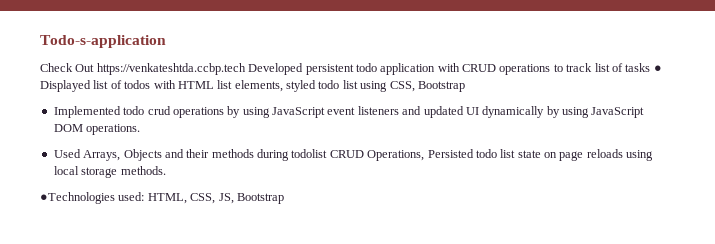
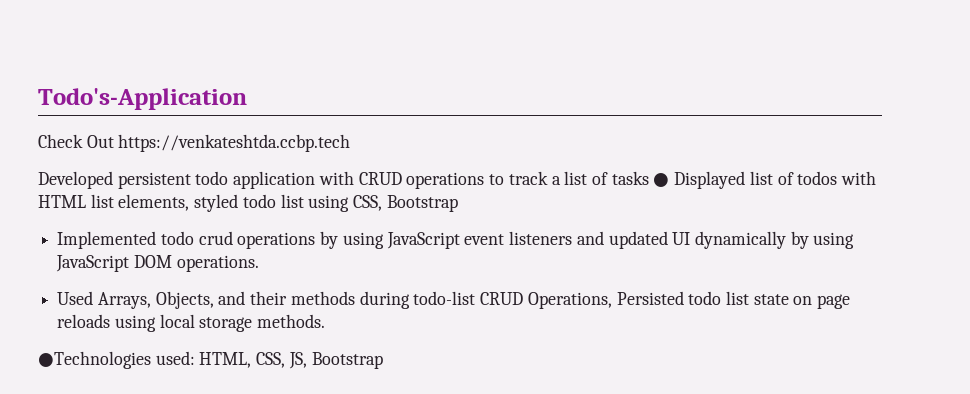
[40,35,166,48] Todo-s-application -> [38,88,247,110] Todo's-Application
(246, 69) none -> (351, 143) //
(593, 67) none -> [551,176,561,185] a
[123,149,162,161] Objects -> [155,291,214,309] Objects,
[291,149,328,158] todolist -> [413,291,476,305] todo-list

